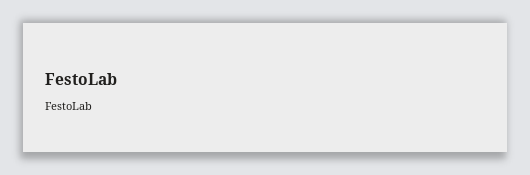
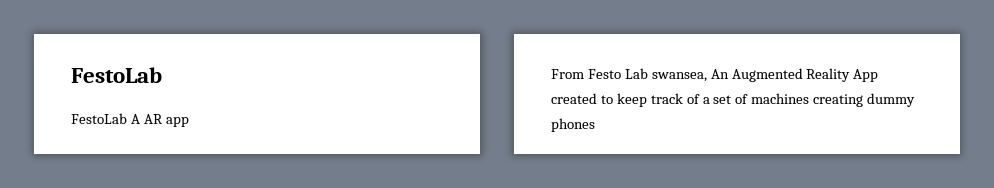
(92, 106) none -> [130,114,189,127] [551,68,879,82] [551,93,916,107] [551,118,595,132] A AR app // From Festo Lab swansea, An Augmented Reality App created to keep track of a set of machines creating dummy phones

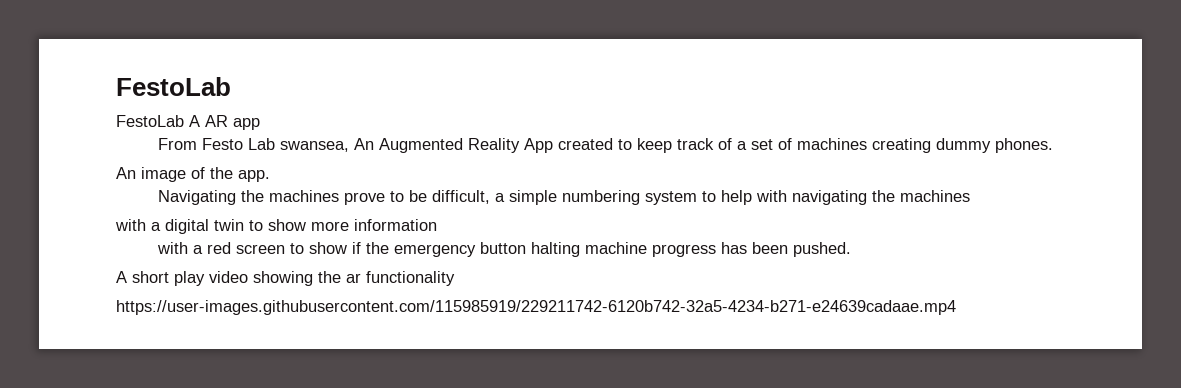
[551,118,595,132] phones -> [995,138,1054,153] [116,167,270,182] [158,190,971,205] [115,219,437,234] [157,242,852,257] [116,271,455,286] [116,300,956,315] phones. // An image of the app. // Navigating the machines prove to be difficult, a simple numbering system to help with navigating the machines // with a digital twin to show more information // with a red screen to show if the emergency button halting machine progress has been pushed. // A short play video showing the ar functionality // https://user-images.githubusercontent.com/115985919/229211742-6120b742-32a5-4234-b271-e24639cadaae.mp4

